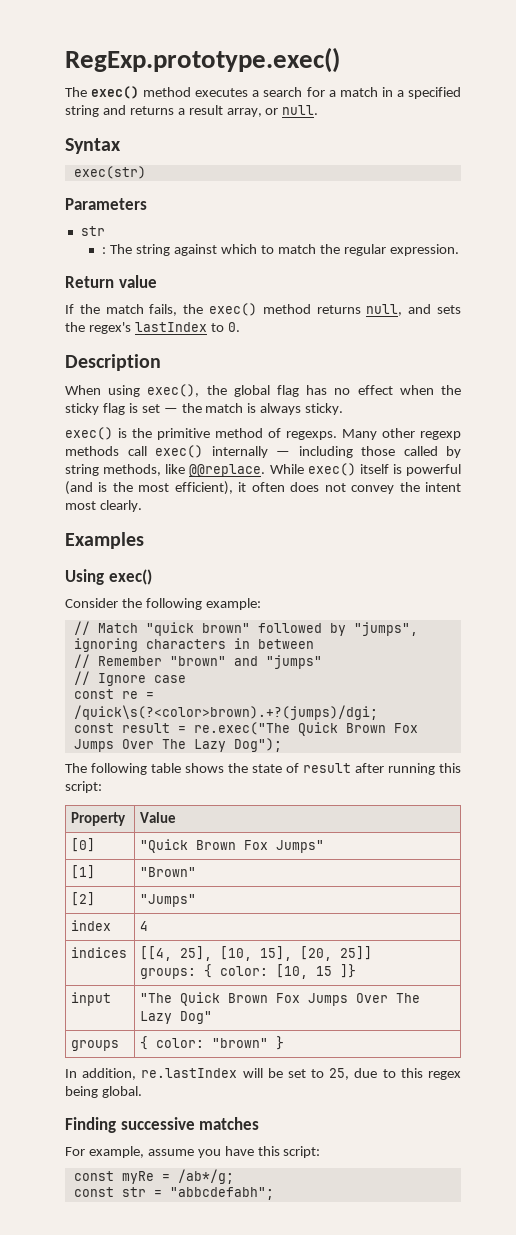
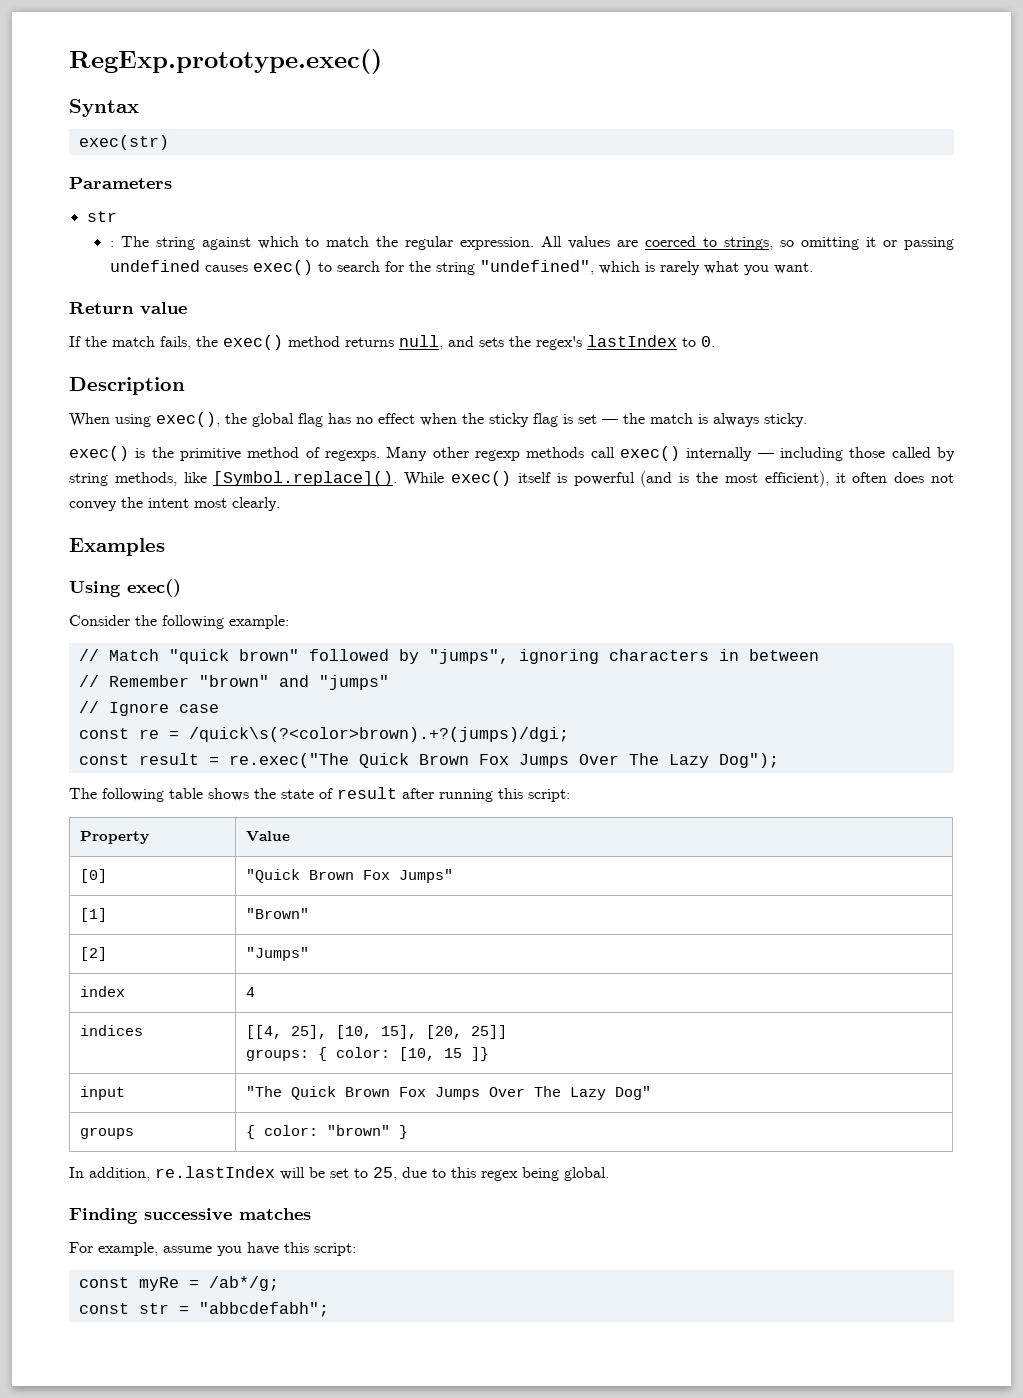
[65,86,461,99] [65,105,319,117] // The exec() method executes a search for a match in a specified string and returns a result array, or null. -> (382, 61) none
(459, 250) none -> [541,236,955,250] [109,260,813,275] All values are coerced to strings, so omitting it or passing undefined causes exec() to search for the string "undefined", which is rarely what you want.
[189,464,266,477] @@replace. -> [213,471,398,486] [Symbol.replace]().

